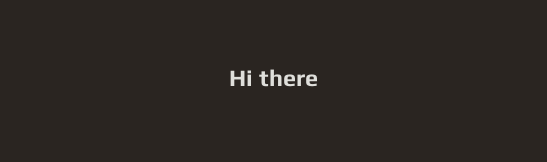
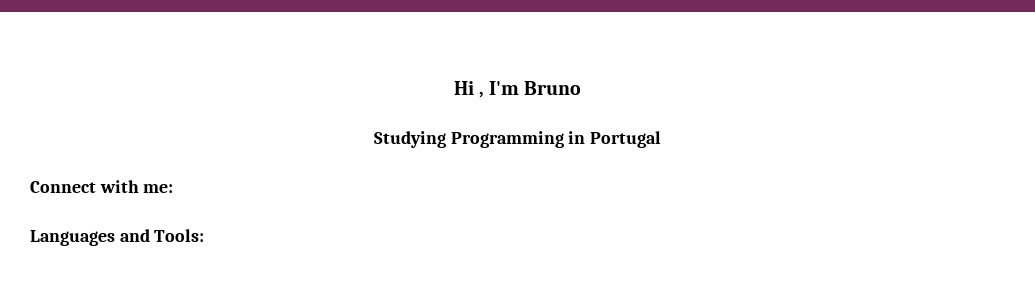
[259,69,319,87] there -> [478,81,582,98] [373,131,662,148] [30,180,174,193] [30,229,205,246] , I'm Bruno // Studying Programming in Portugal // Connect with me: // Languages and Tools:

